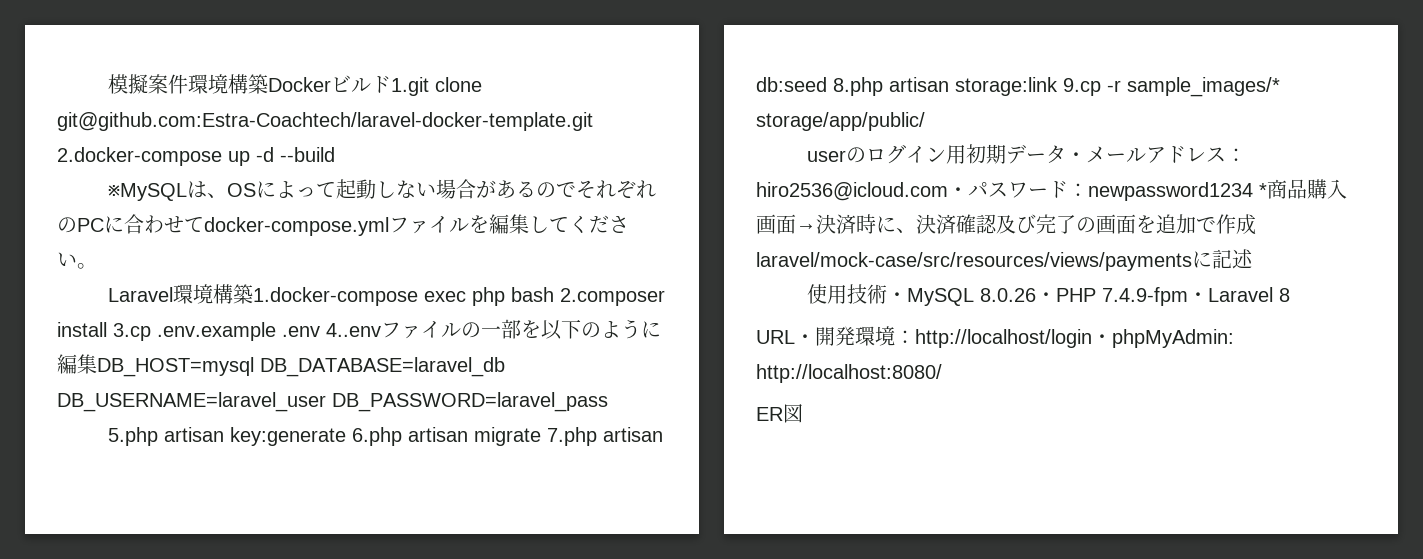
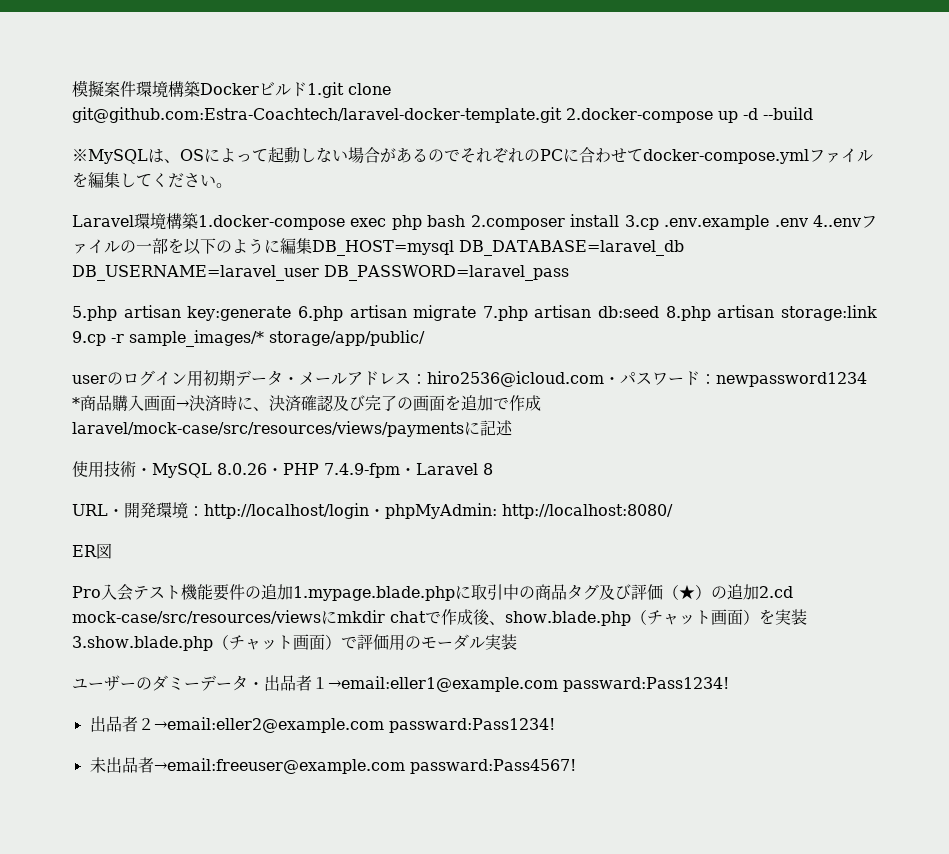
(803, 413) none -> [72,584,793,601] [72,609,807,626] [72,634,517,651] [72,675,729,692] [89,716,555,733] [89,757,576,774] // Pro入会テスト機能要件の追加1.mypage.blade.phpに取引中の商品タグ及び評価（★）の追加2.cd mock-case/src/resources/viewsにmkdir chatで作成後、show.blade.php（チャット画面）を実装3.show.blade.php（チャット画面）で評価用のモーダル実装 // ユーザーのダミーデータ・出品者１→email:eller1@example.com passward:Pass1234! // 出品者２→email:eller2@example.com passward:Pass1234! // 未出品者→email:freeuser@example.com passward:Pass4567!

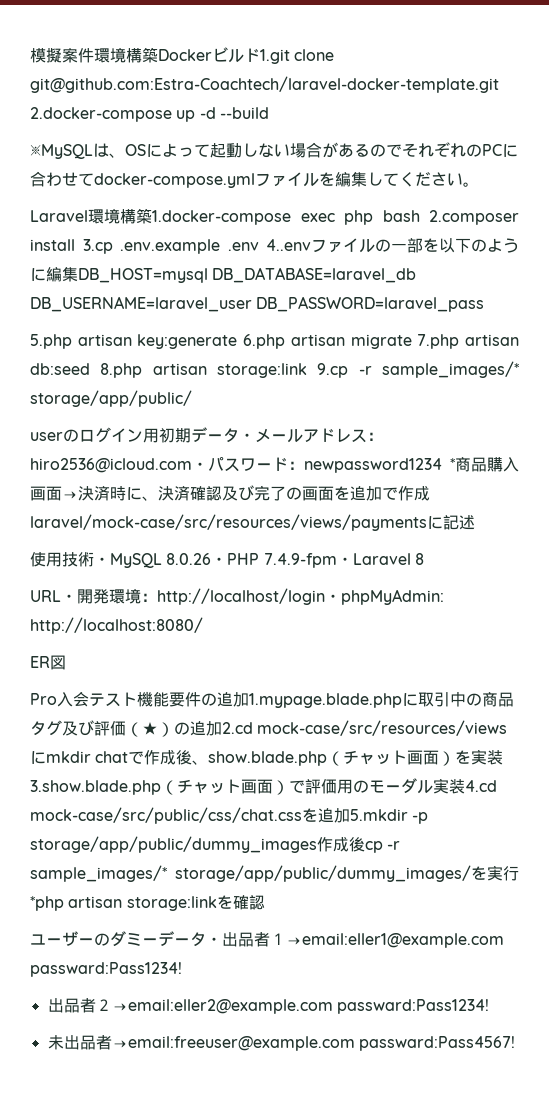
(517, 642) none -> [465,780,497,792] [30,807,429,824] [30,836,401,853] [30,865,519,882] [30,895,265,911] 4.cd mock-case/src/public/css/chat.cssを追加5.mkdir -p storage/app/public/dummy_images作成後cp -r sample_images/* storage/app/public/dummy_images/を実行*php artisan storage:linkを確認

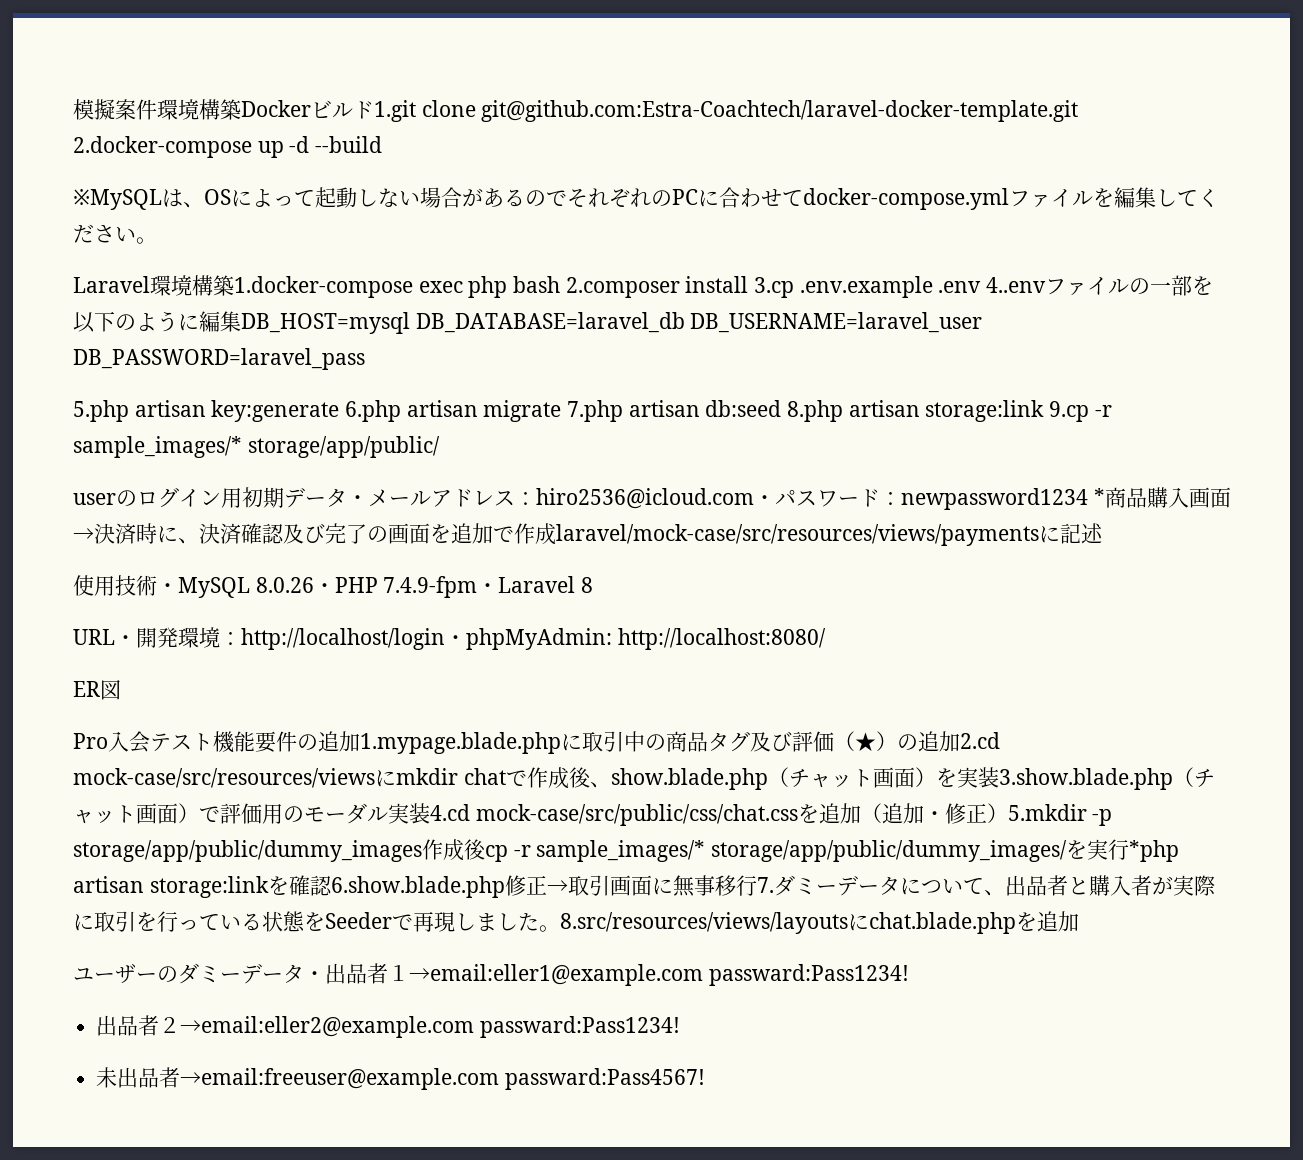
(350, 815) none -> [860,803,1008,824] （追加・修正）
(265, 902) none -> [330,875,1215,898] [73,911,1079,934] 6.show.blade.php修正→取引画面に無事移行7.ダミーデータについて、出品者と購入者が実際に取引を行っている状態をSeederで再現しました。8.src/resources/views/layoutsにchat.blade.phpを追加

